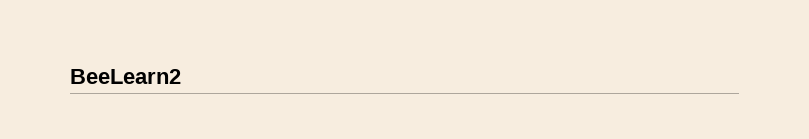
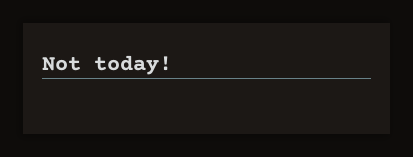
[70,69,181,84] BeeLearn2 -> [42,55,172,75] Not today!

